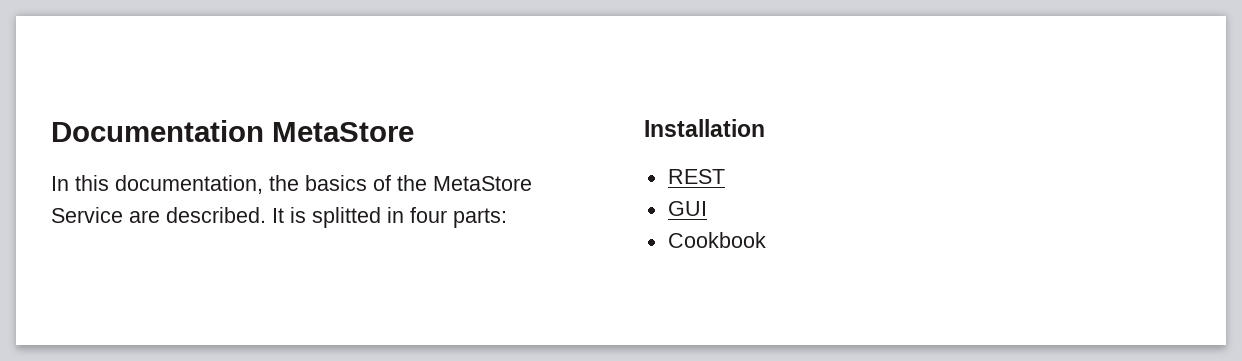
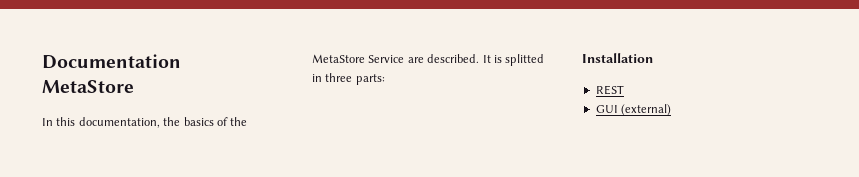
[410,207,447,223] four -> [325,73,353,82] three
[667,232,766,248] // Cookbook -> [621,104,672,116] (external)

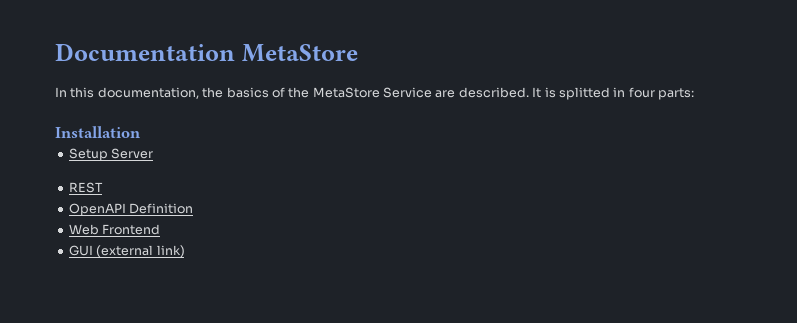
[325,73,353,82] three -> [628,87,655,98] four
(653, 58) none -> [68,148,154,161] // Setup Server
(624, 90) none -> [68,203,194,216] [68,224,161,235] // OpenAPI Definition // Web Frontend
[621,104,672,116] (external) -> [96,245,185,258] (external link)

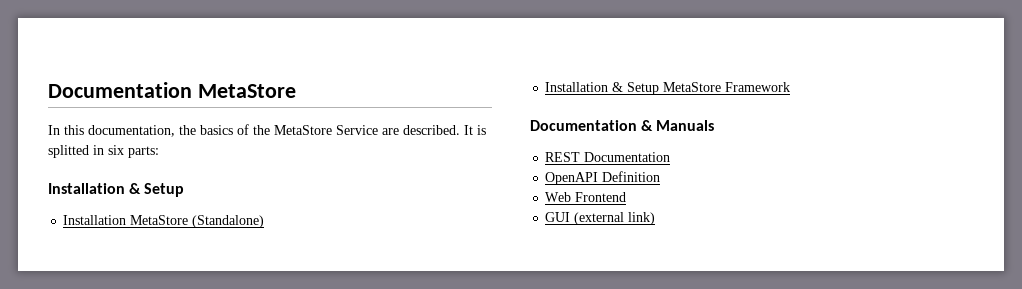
[628,87,655,98] four -> [108,145,124,155] six
[68,148,154,161] // Setup Server -> [129,183,185,197] [63,215,265,228] [545,82,791,95] [530,120,715,131] & Setup // Installation MetaStore (Standalone) // Installation & Setup MetaStore Framework // Documentation & Manuals
(103, 187) none -> [584,152,671,162] Documentation

